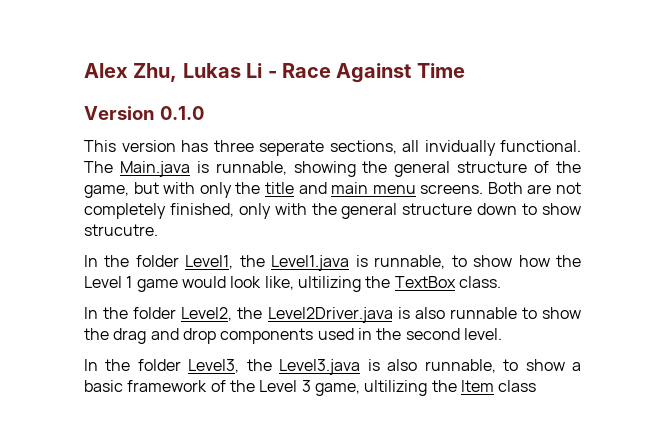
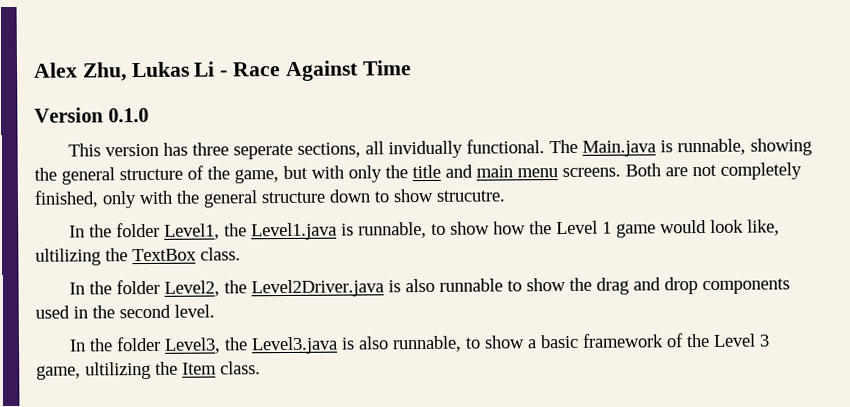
[498,380,537,392] class -> [220,361,261,375] class.

